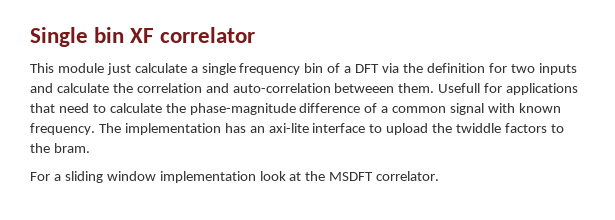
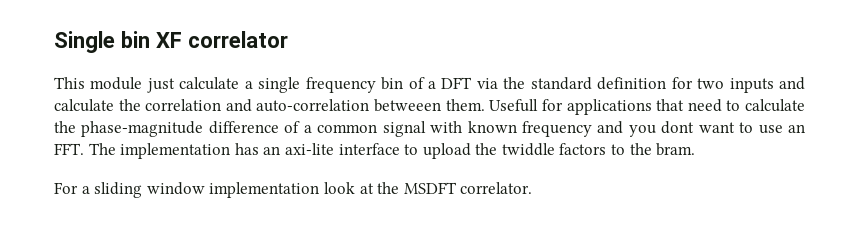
(423, 68) none -> [530,77,592,90] standard
[30,123,95,135] frequency. -> [521,121,805,137] [54,143,84,155] frequency and you dont want to use an FFT.

